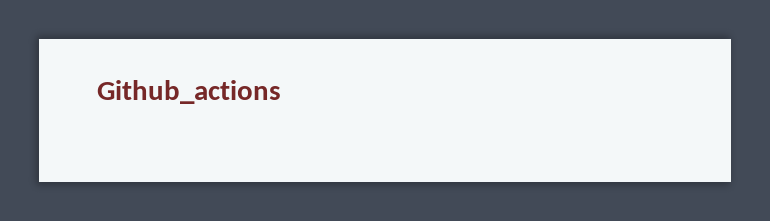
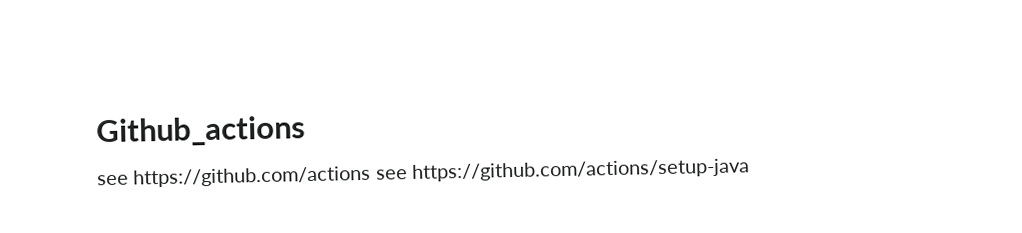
(281, 92) none -> [97,158,750,188] // see https://github.com/actions see https://github.com/actions/setup-java

